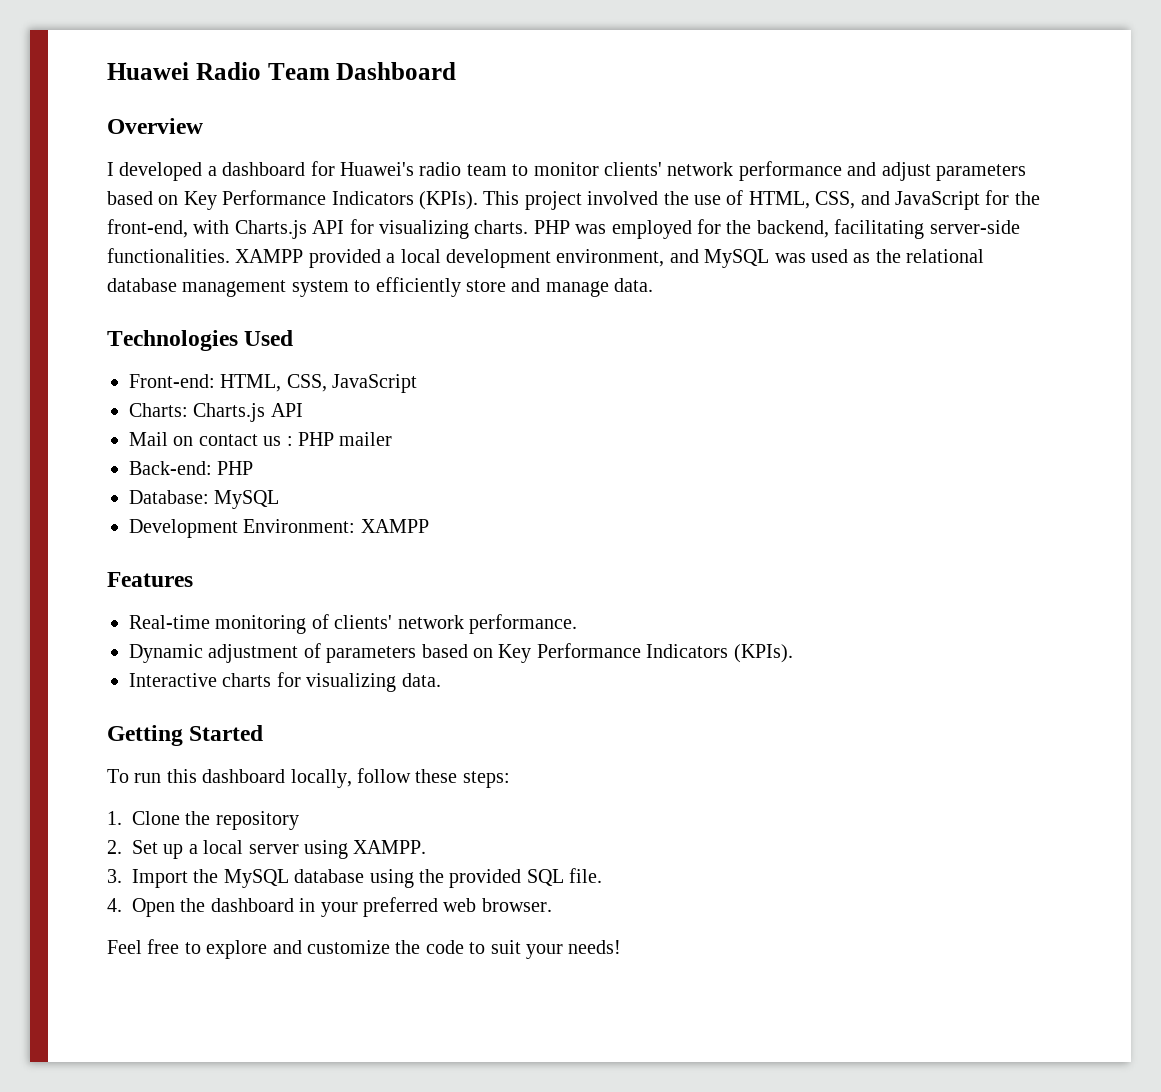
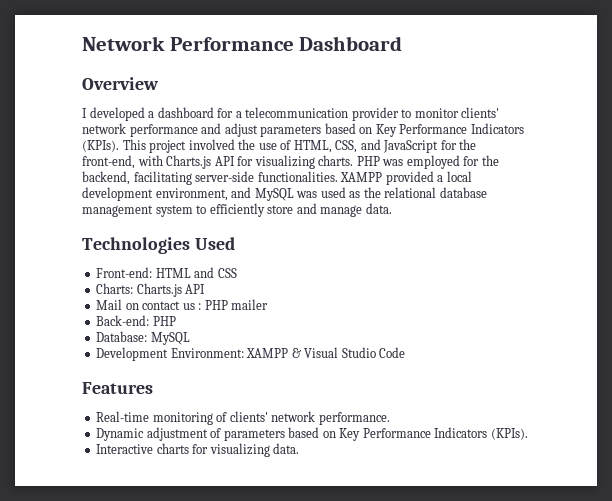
[107,62,330,80] Huawei Radio Team -> [82,36,294,51] Network Performance
[340,162,507,176] Huawei's radio team -> [235,107,399,121] a telecommunication provider
[220,374,418,393] HTML, CSS, JavaScript -> [155,267,237,278] HTML and CSS
(429, 526) none -> [291,347,406,358] & Visual Studio Code
[107,725,264,746] [107,768,510,788] [107,811,299,830] [107,840,427,859] [107,868,603,888] [107,897,552,917] [107,939,622,959] // Getting Started // To run this dashboard locally, follow these steps: // 1. Clone the repository // 2. Set up a local server using XAMPP. // 3. Import the MySQL database using the provided SQL file. // 4. Open the dashboard in your preferred web browser. // Feel free to explore and customize the code to suit your needs! -> (300, 448) none

